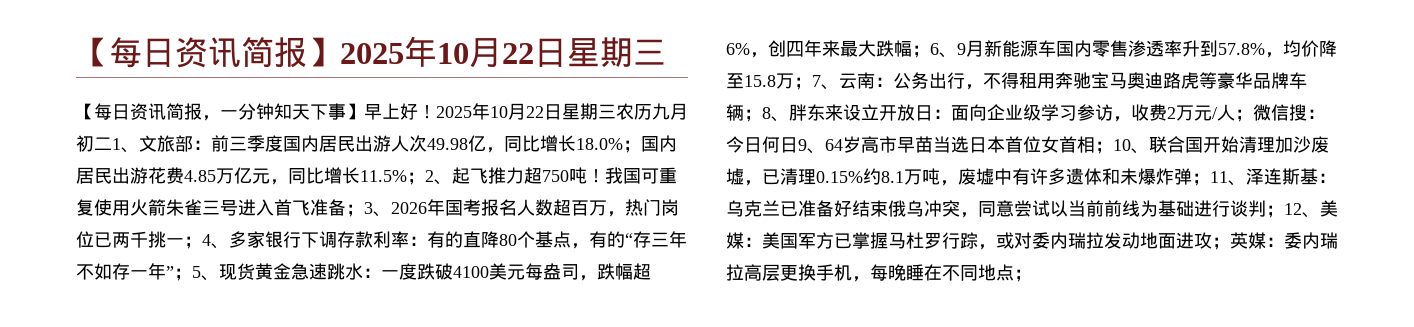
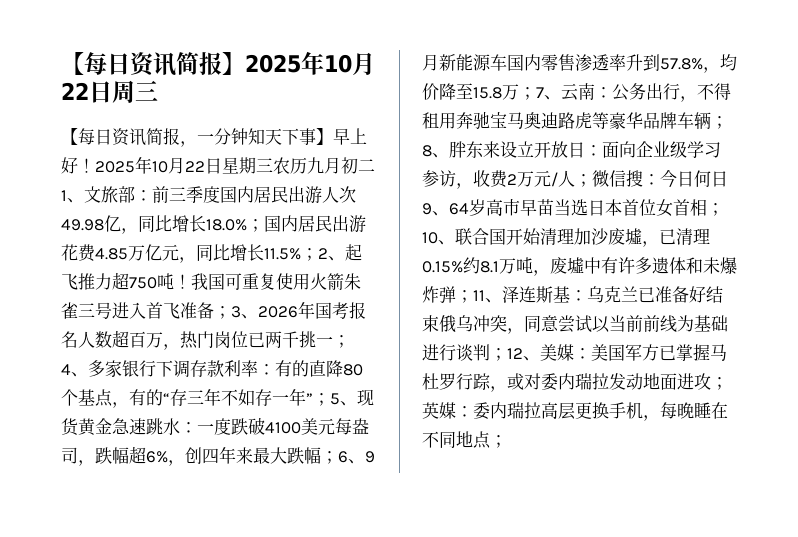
[567,37,633,68] 星期 -> [112,80,135,103] 周

